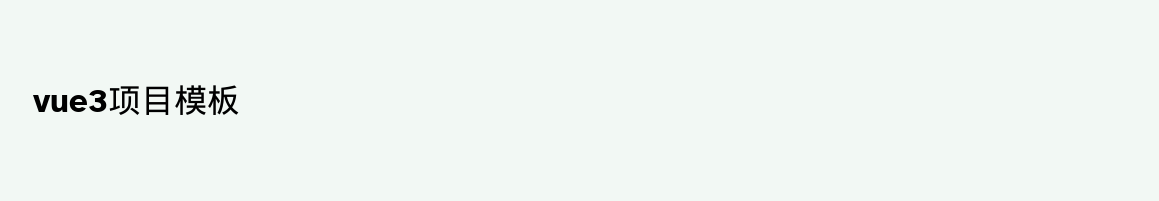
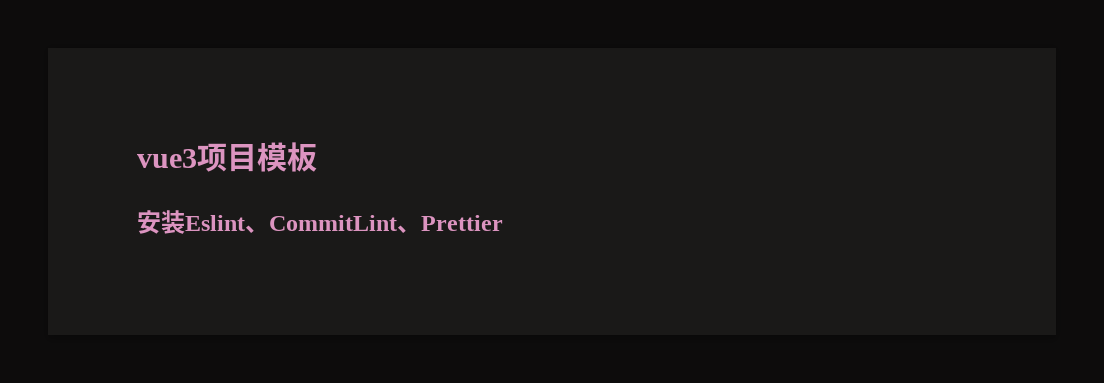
(240, 100) none -> [137,210,503,234] // 安装Eslint、CommitLint、Prettier

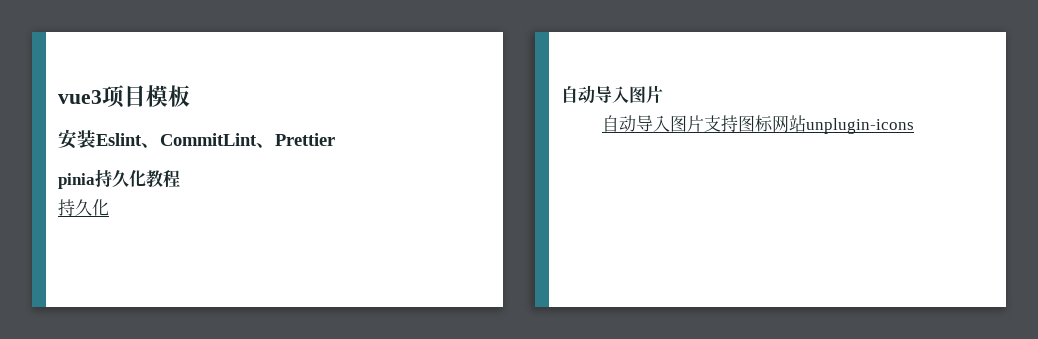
(503, 223) none -> [58,169,180,189] [58,199,109,216] [561,85,663,103] [602,115,915,134] // pinia持久化教程 // 持久化 // 自动导入图片 // 自动导入图片支持图标网站unplugin-icons

